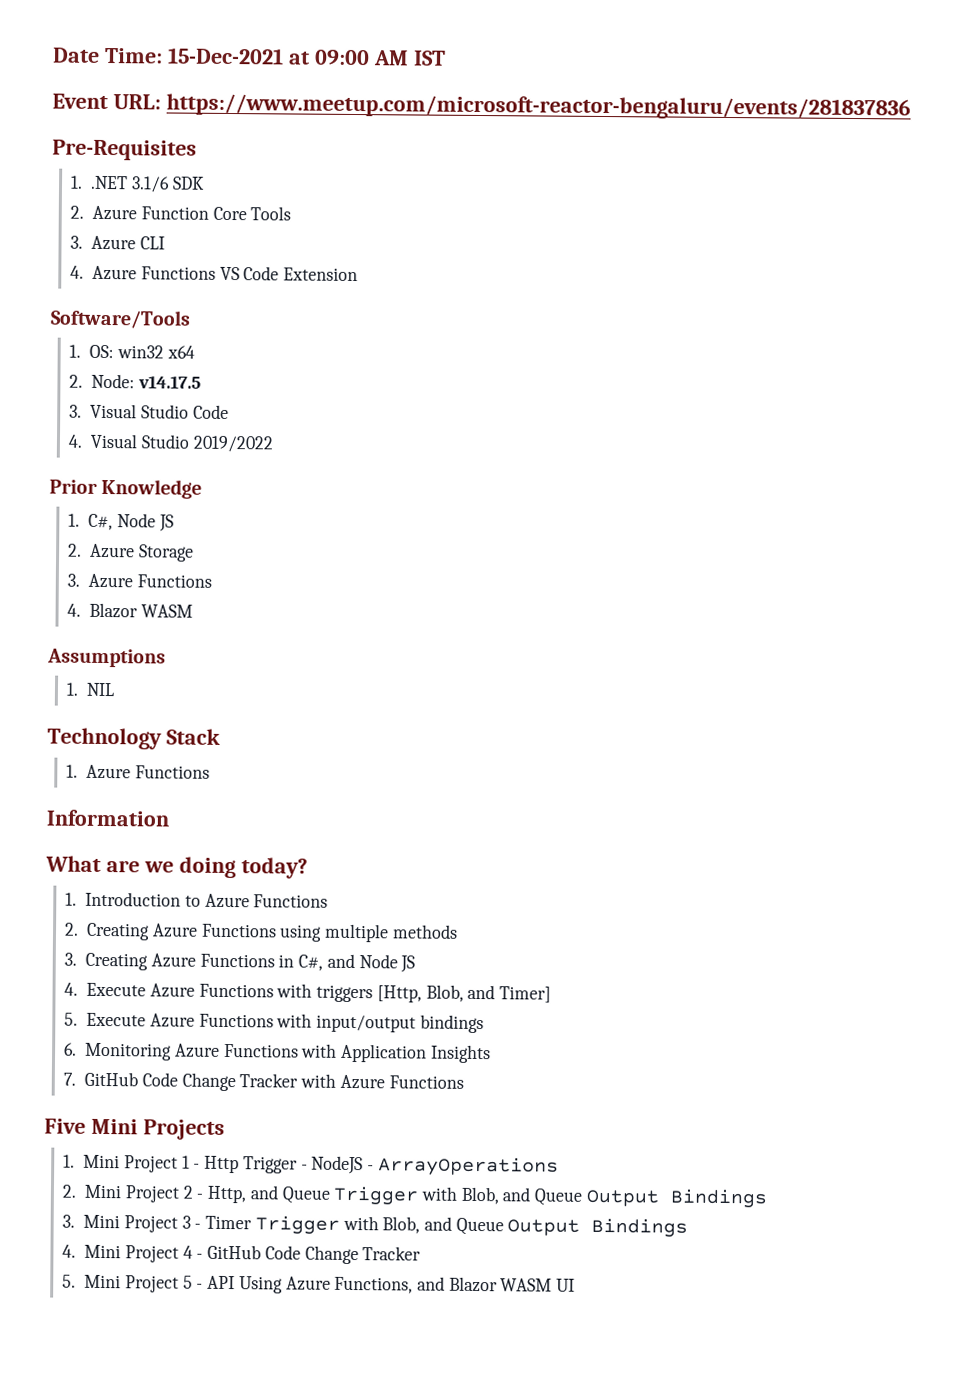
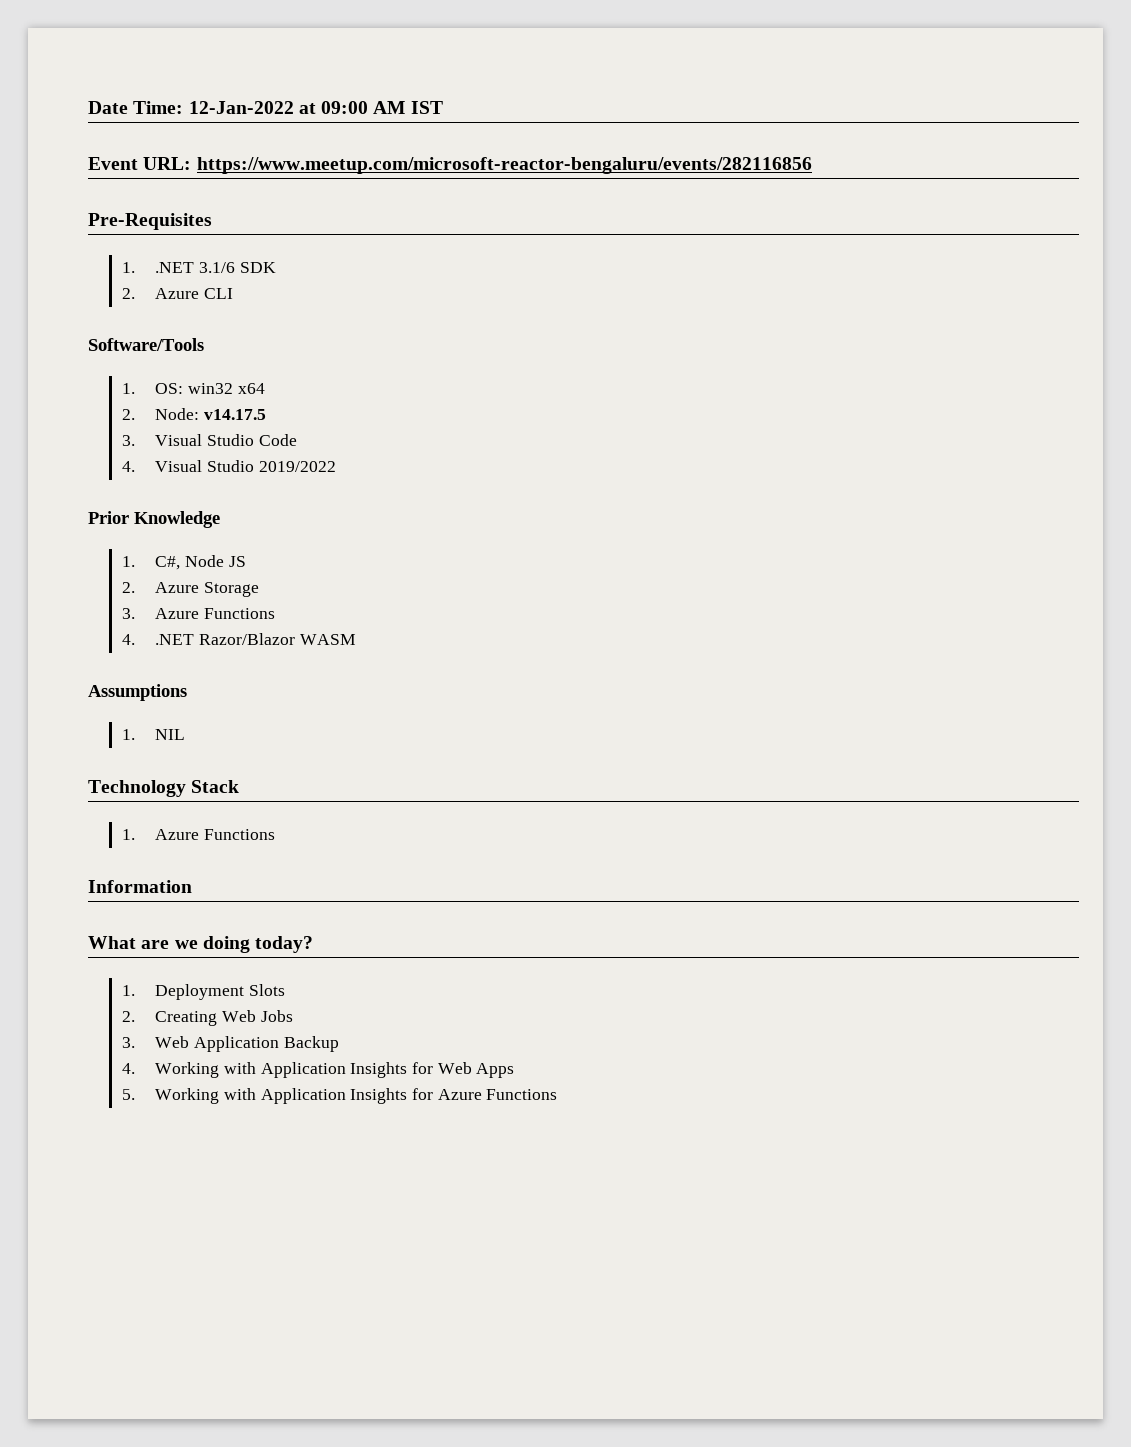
[167,47,284,65] 15-Dec-2021 -> [188,101,294,114] 12-Jan-2022
[165,93,911,121] https://www.meetup.com/microsoft-reactor-bengaluru/events/281837836 -> [196,157,812,174] https://www.meetup.com/microsoft-reactor-bengaluru/events/282116856
[140,206,292,221] [70,235,165,251] [70,265,359,282] Function Core Tools // 3. Azure CLI // 4. Azure Functions VS Code Extension -> [203,288,233,299] CLI
[89,602,139,619] Blazor -> [155,633,295,645] .NET Razor/Blazor
[85,891,329,909] [64,922,458,943] [64,952,416,973] [64,982,551,1003] [64,1012,484,1034] [64,1042,491,1064] [63,1071,464,1092] [44,1118,225,1140] [63,1154,559,1177] [62,1184,767,1209] [62,1214,689,1238] [62,1244,422,1265] [62,1274,576,1294] Introduction to Azure Functions // 2. Creating Azure Functions using multiple methods // 3. Creating Azure Functions in C#, and Node JS // 4. Execute Azure Functions with triggers [Http, Blob, and Timer] // 5. Execute Azure Functions with input/output bindings // 6. Monitoring Azure Functions with Application Insights // 7. GitHub Code Change Tracker with Azure Functions // Five Mini Projects // 1. Mini Project 1 - Http Trigger - NodeJS - ArrayOperations // 2. Mini Project 2 - Http, and Queue Trigger with Blob, and Queue Output Bindings // 3. Mini Project 3 - Timer Trigger with Blob, and Queue Output Bindings // 4. Mini Project 4 - GitHub Code Change Tracker // 5. Mini Project 5 - API Using Azure Functions, and Blazor WASM UI -> [155,984,285,1000] [121,1010,293,1026] [121,1036,339,1052] [121,1062,515,1078] [121,1088,558,1104] Deployment Slots // 2. Creating Web Jobs // 3. Web Application Backup // 4. Working with Application Insights for Web Apps // 5. Working with Application Insights for Azure Functions

